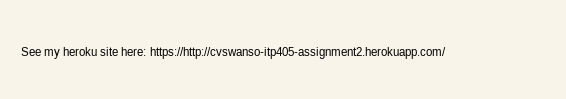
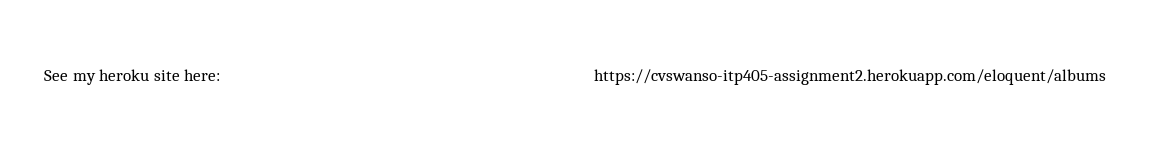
[149,47,446,59] https://http://cvswanso-itp405-assignment2.herokuapp.com/ -> [594,69,1106,85] https://cvswanso-itp405-assignment2.herokuapp.com/eloquent/albums

